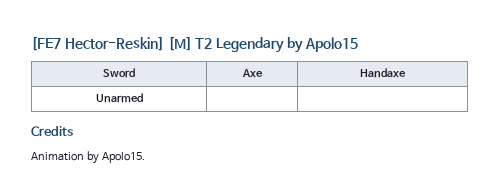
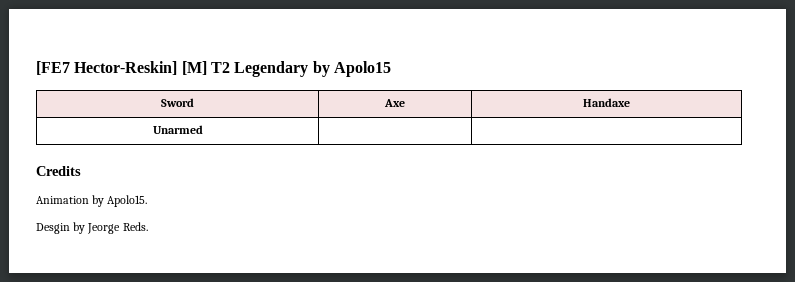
(145, 157) none -> [36,222,148,234] // Desgin by Jeorge Reds.

